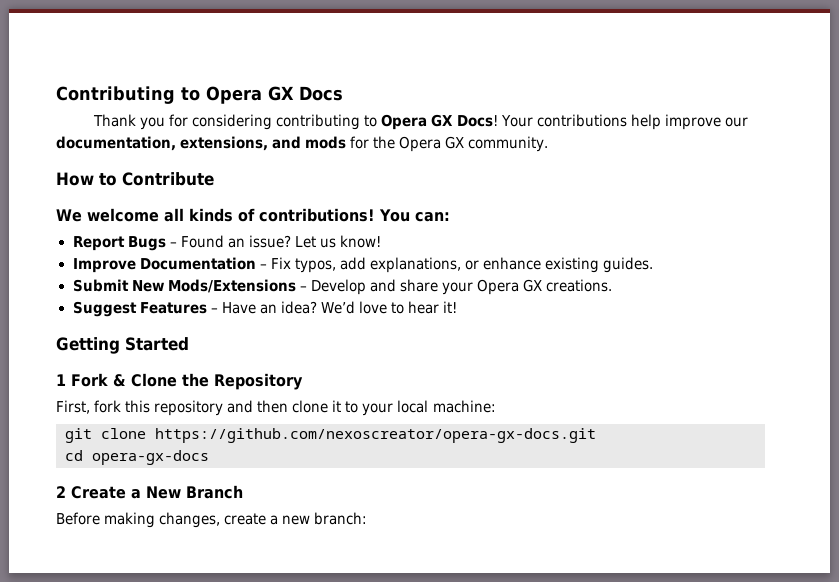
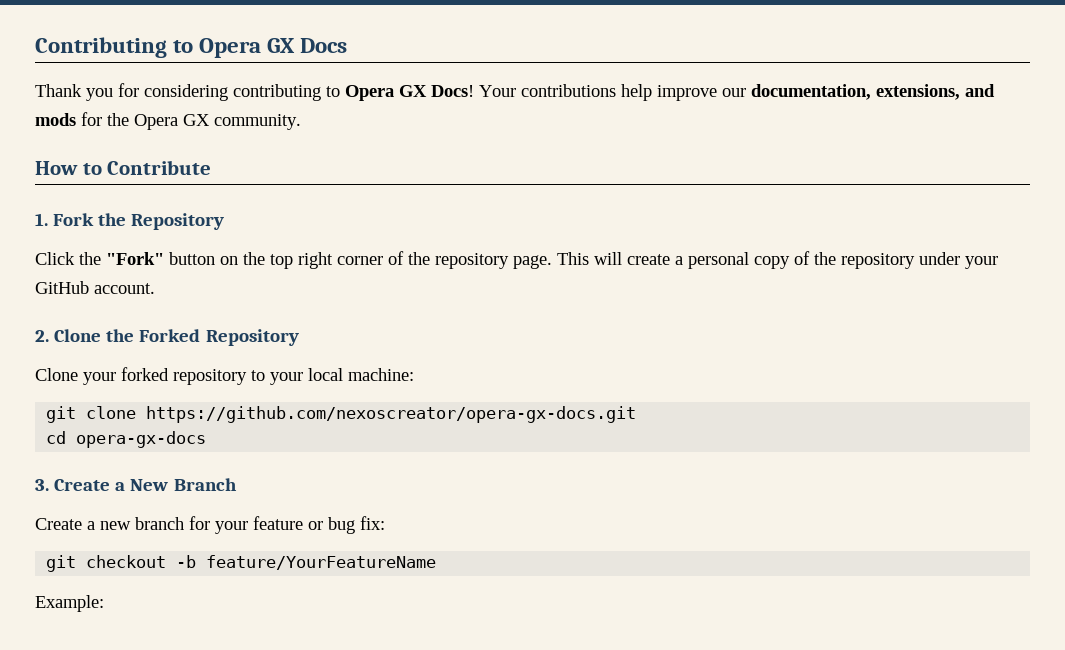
[56,208,450,222] [72,235,381,251] [72,257,653,273] [72,279,613,295] [72,301,457,317] [56,337,189,354] [56,373,303,390] [56,400,342,416] We welcome all kinds of contributions! You can: // Report Bugs – Found an issue? Let us know! // Improve Documentation – Fix typos, add explanations, or enhance existing guides. // Submit New Mods/Extensions – Develop and share your Opera GX creations. // Suggest Features – Have an idea? We’d love to hear it! // Getting Started // 1 Fork & Clone the Repository // First, fork this repository and then clone it -> [35,213,225,230] [35,251,998,269] [35,281,155,294] [35,329,299,346] [35,367,247,385] 1. Fork the Repository // Click the "Fork" button on the top right corner of the repository page. This will create a personal copy of the repository under your GitHub account. // 2. Clone the Forked Repository // Clone your forked repository
[56,486,66,498] 2 -> [35,479,49,491] 3.
[56,512,368,528] Before making changes, create a new branch: -> [35,516,385,534] [46,555,437,572] [35,595,104,612] Create a new branch for your feature or bug fix: // git checkout -b feature/YourFeatureName // Example:

